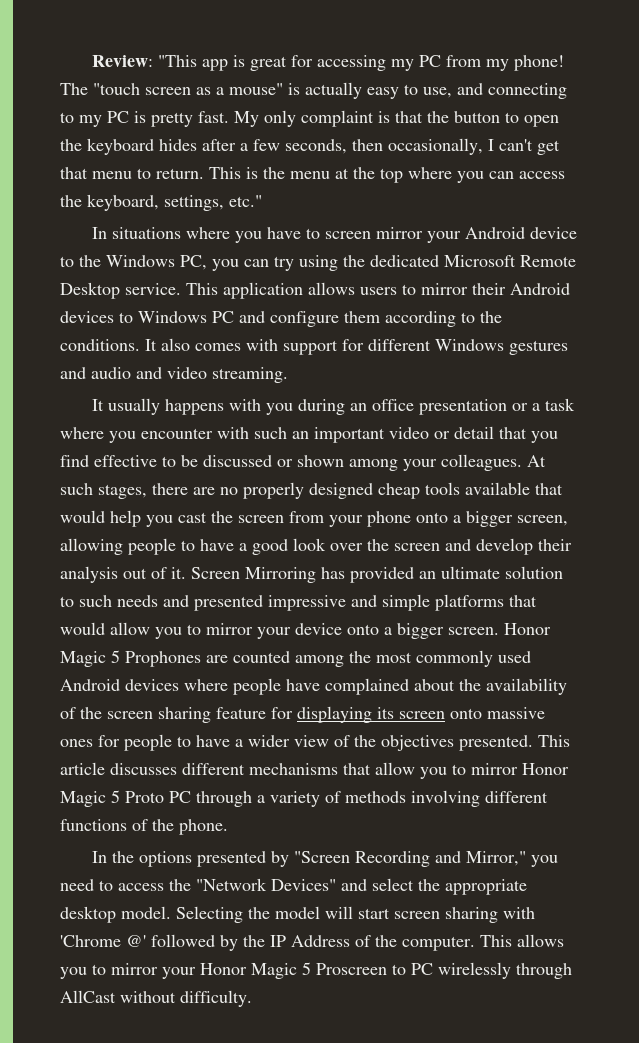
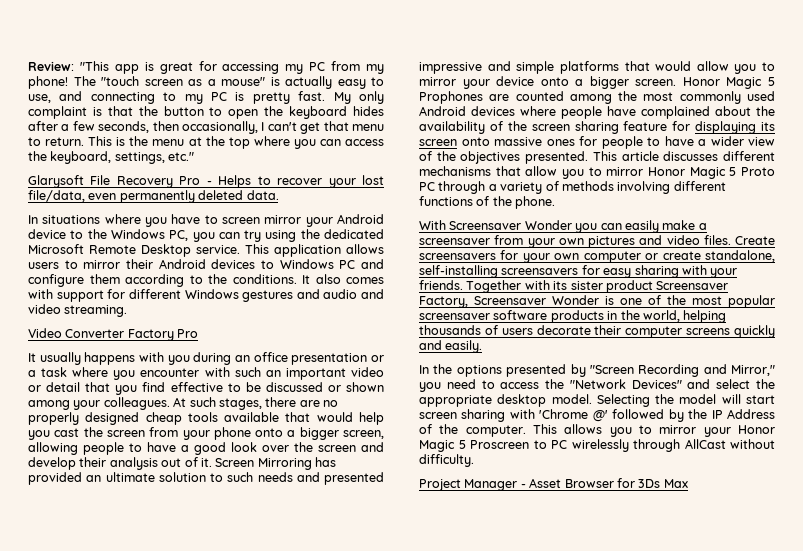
(262, 201) none -> [28,175,385,188] [28,190,279,203] // Glarysoft File Recovery Pro - Helps to recover your lost file/data, even permanently deleted data.
(288, 375) none -> [28,328,199,341] // Video Converter Factory Pro
(228, 827) none -> [419,220,707,233] [419,235,775,248] [419,250,775,263] [419,265,738,278] [419,280,729,293] [419,295,775,308] [419,310,727,323] [419,325,775,338] [419,340,483,353] // With Screensaver Wonder you can easily make a screensaver from your own pictures and video files. Create screensavers for your own computer or create standalone, self-installing screensavers for easy sharing with your friends. Together with its sister product Screensaver Factory, Screensaver Wonder is one of the most popular screensaver software products in the world, helping thousands of users decorate their computer screens quickly and easily.
(252, 998) none -> [419,478,688,491] // Project Manager - Asset Browser for 3Ds Max

